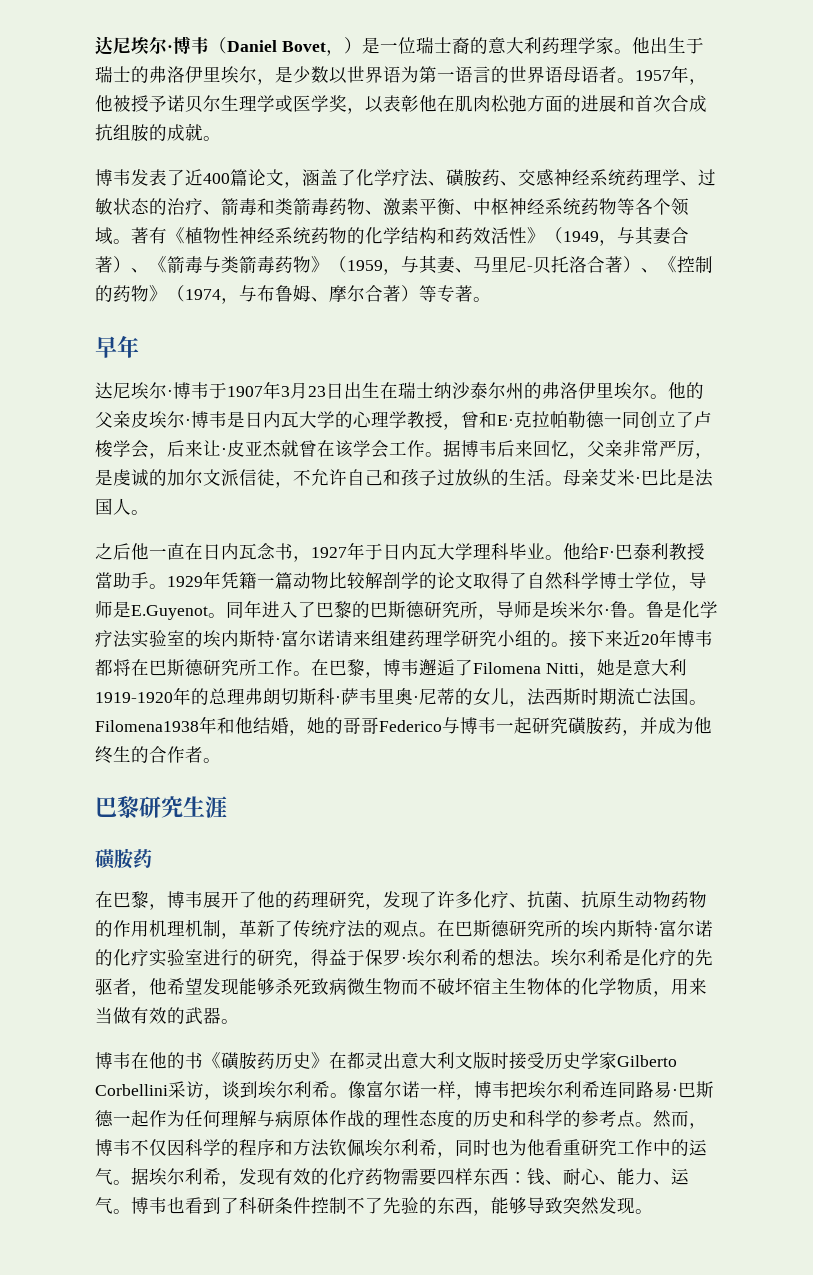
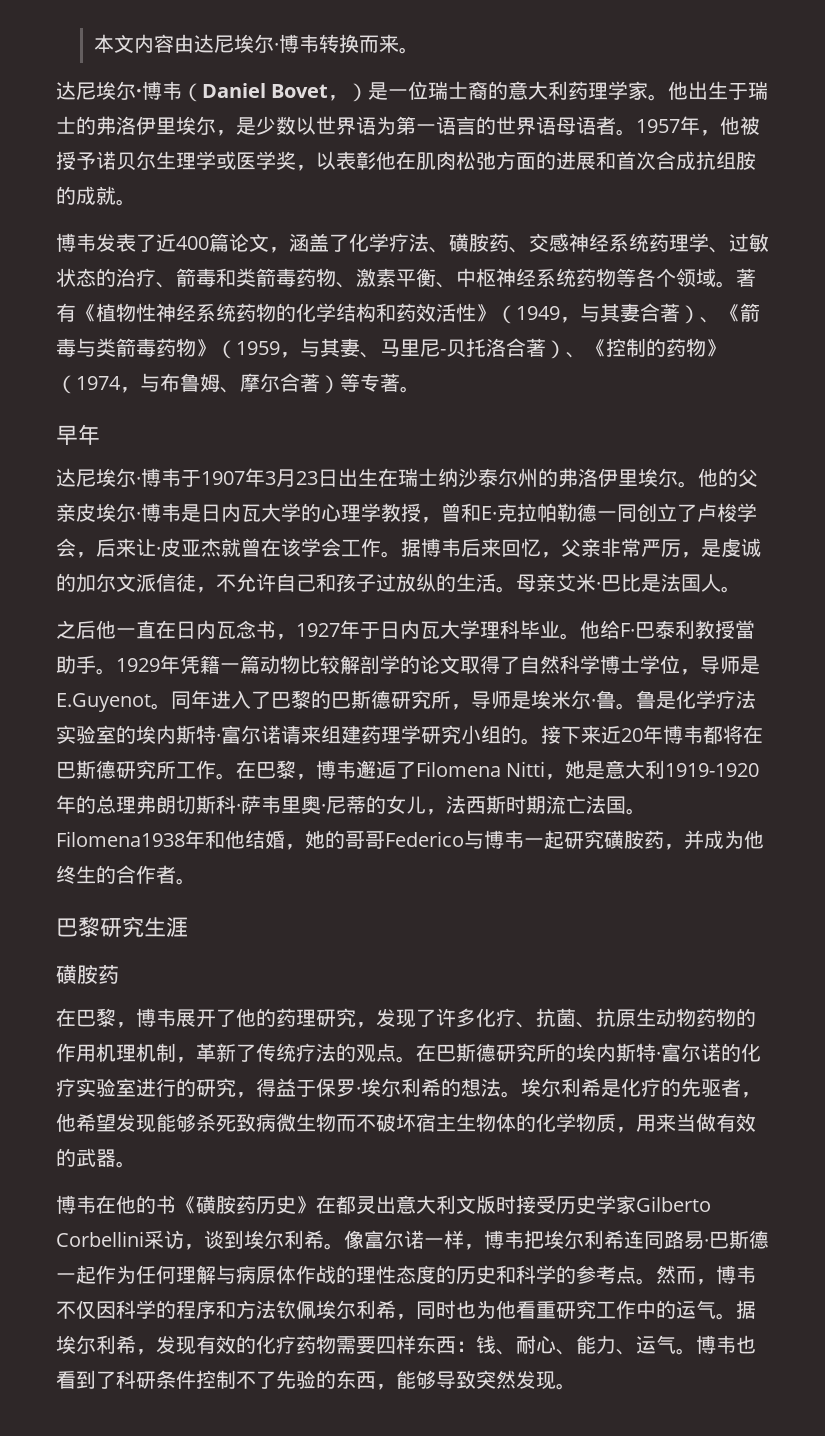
(95, 45) none -> [93,34,419,54] 本文内容由达尼埃尔·博韦转换而来。 //

